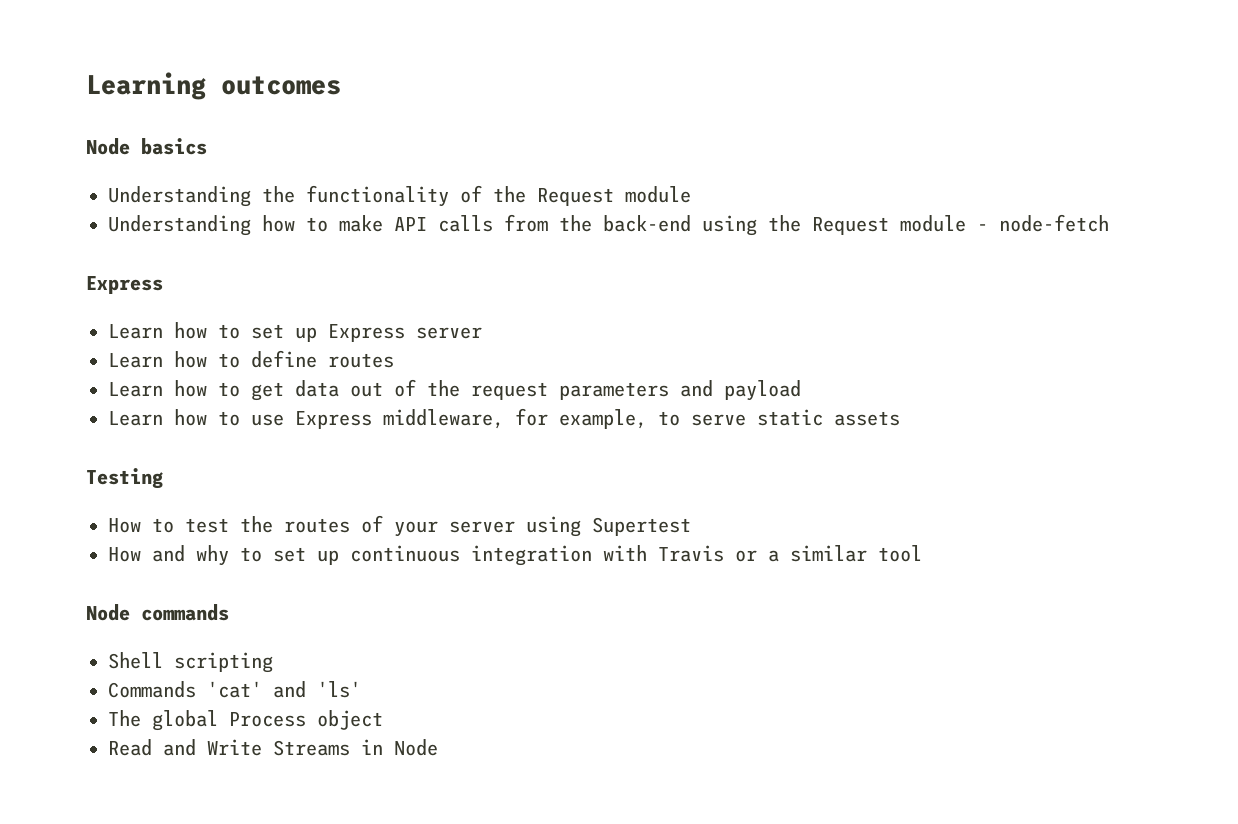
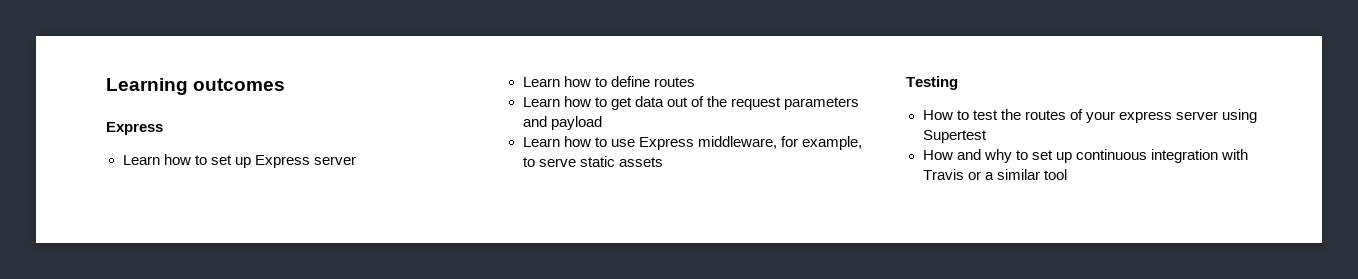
[86,138,207,155] [108,185,691,207] [108,214,1109,236] // Node basics // Understanding the functionality of the Request module // Understanding how to make API calls from the back-end using the Request module - node-fetch -> (286, 84) none
(438, 529) none -> [1118,111,1172,123] express
[86,604,229,621] [108,652,273,673] [108,681,361,698] [108,710,383,731] [108,739,438,756] // Node commands // Shell scripting // Commands 'cat' and 'ls' // The global Process object // Read and Write Streams in Node -> (1067, 174) none

